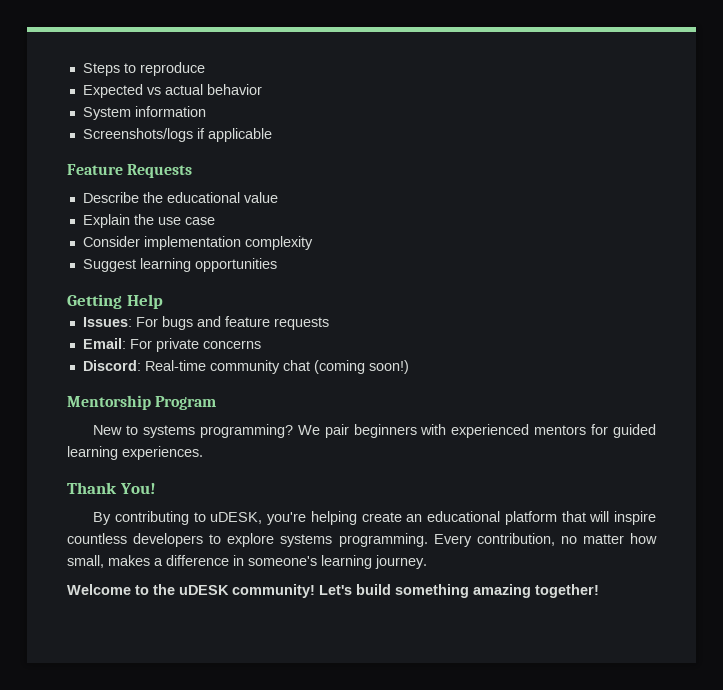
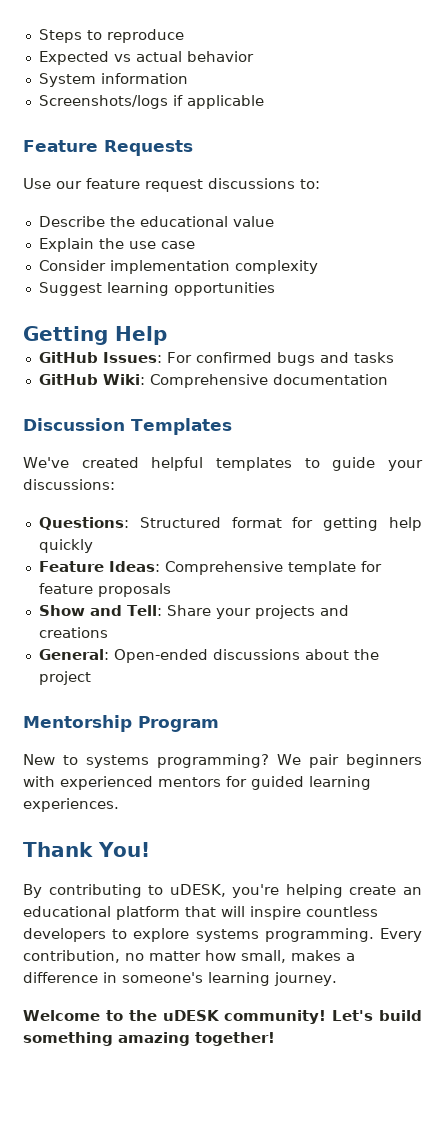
(193, 171) none -> [23,178,320,192] // Use our feature request discussions to:
(163, 301) none -> [38,352,98,363] GitHub
(158, 322) none -> [195,352,272,363] confirmed
[224,316,329,330] [82,338,261,352] [82,360,409,374] feature requests // Email: For private concerns // Discord: Real-time community chat (coming soon!) -> [353,352,394,363] [38,374,388,388] [23,418,232,435] [23,457,424,471] [23,479,115,490] [38,517,422,531] [38,539,93,553] [38,561,382,575] [38,583,171,597] [38,605,349,619] [38,627,108,638] [38,649,379,663] [38,671,91,685] tasks // GitHub Wiki: Comprehensive documentation // Discussion Templates // We've created helpful templates to guide your discussions: // Questions: Structured format for getting help quickly // Feature Ideas: Comprehensive template for feature proposals // Show and Tell: Share your projects and creations // General: Open-ended discussions about the project

